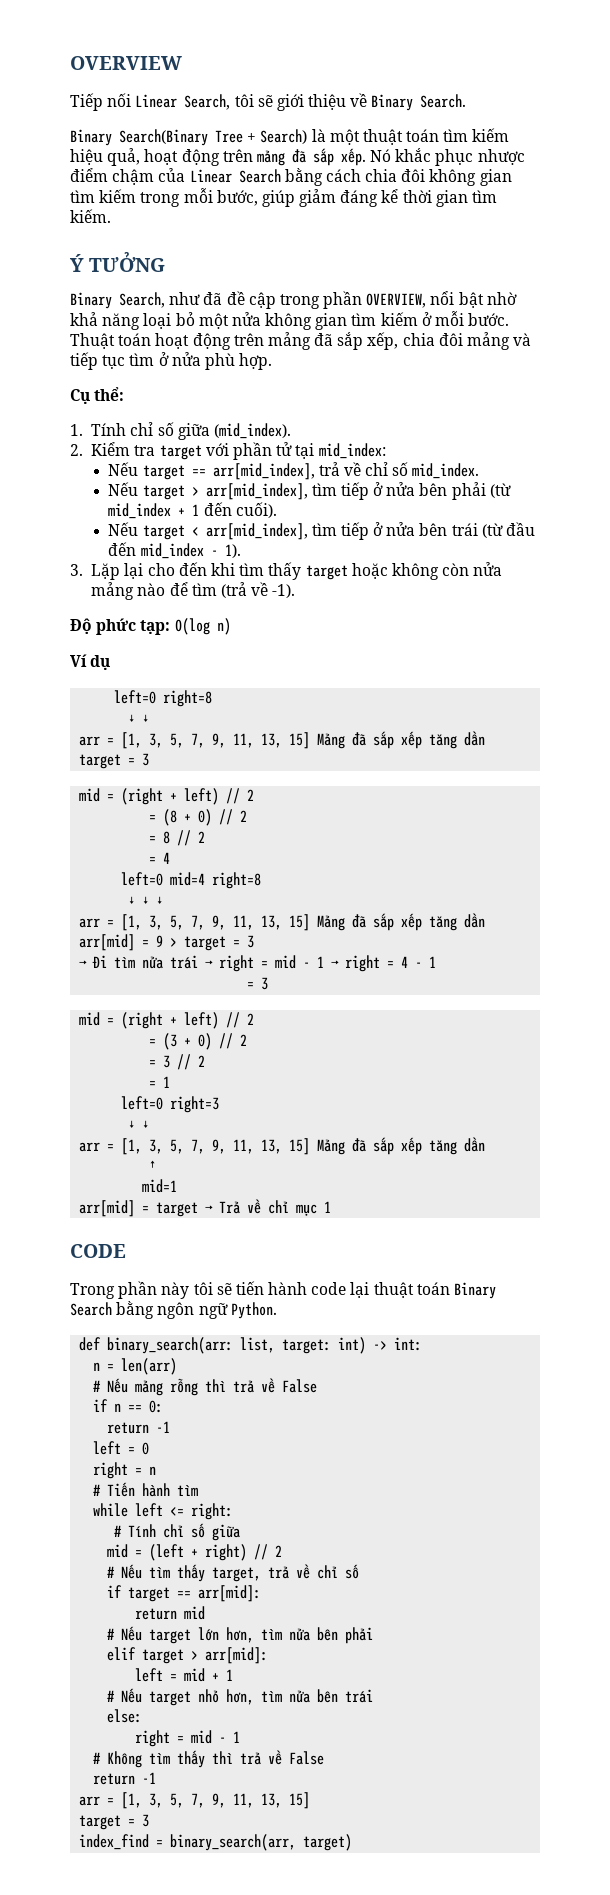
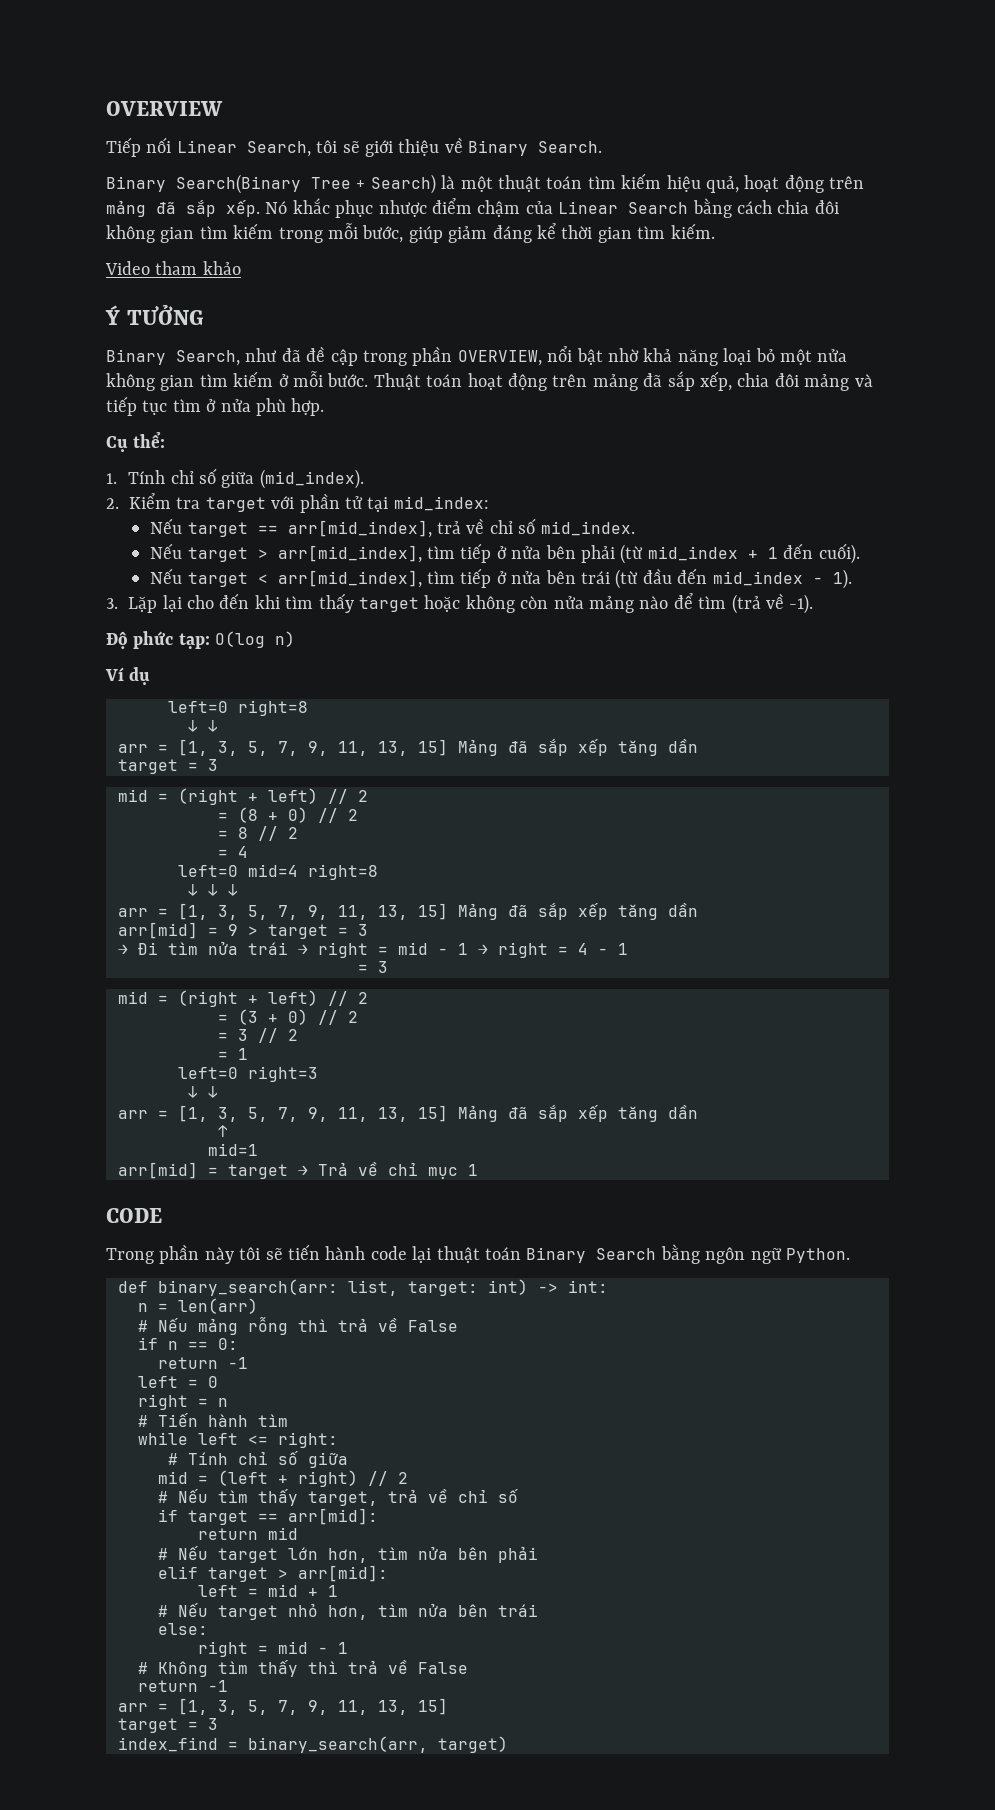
(111, 216) none -> [105,261,241,275] // Video tham khảo

